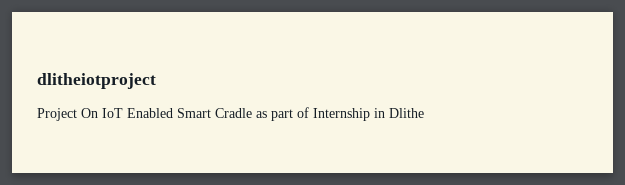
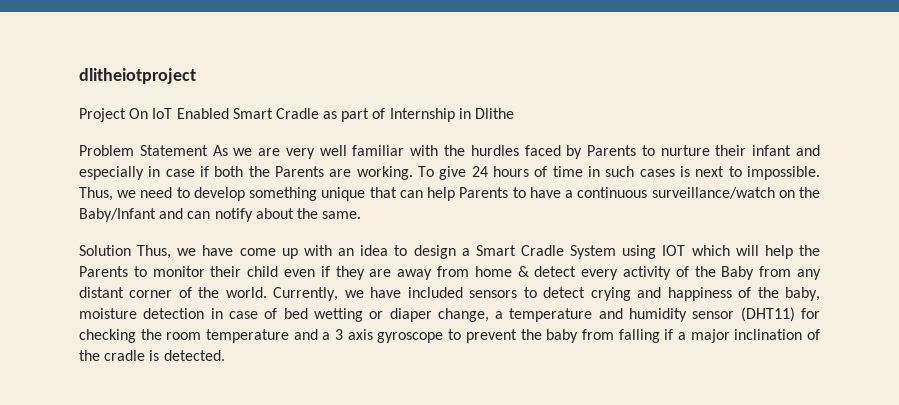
(424, 113) none -> [79,145,821,159] [79,166,821,180] [79,187,821,201] [79,208,362,222] [79,245,820,259] [79,266,821,280] [79,287,821,301] [79,307,820,322] [79,329,821,343] [79,350,225,361] // Problem Statement As we are very well familiar with the hurdles faced by Parents to nurture their infant and especially in case if both the Parents are working. To give 24 hours of time in such cases is next to impossible. Thus, we need to develop something unique that can help Parents to have a continuous surveillance/watch on the Baby/Infant and can notify about the same. // Solution Thus, we have come up with an idea to design a Smart Cradle System using IOT which will help the Parents to monitor their child even if they are away from home & detect every activity of the Baby from any distant corner of the world. Currently, we have included sensors to detect crying and happiness of the baby, moisture detection in case of bed wetting or diaper change, a temperature and humidity sensor (DHT11) for checking the room temperature and a 3 axis gyroscope to prevent the baby from falling if a major inclination of the cradle is detected.

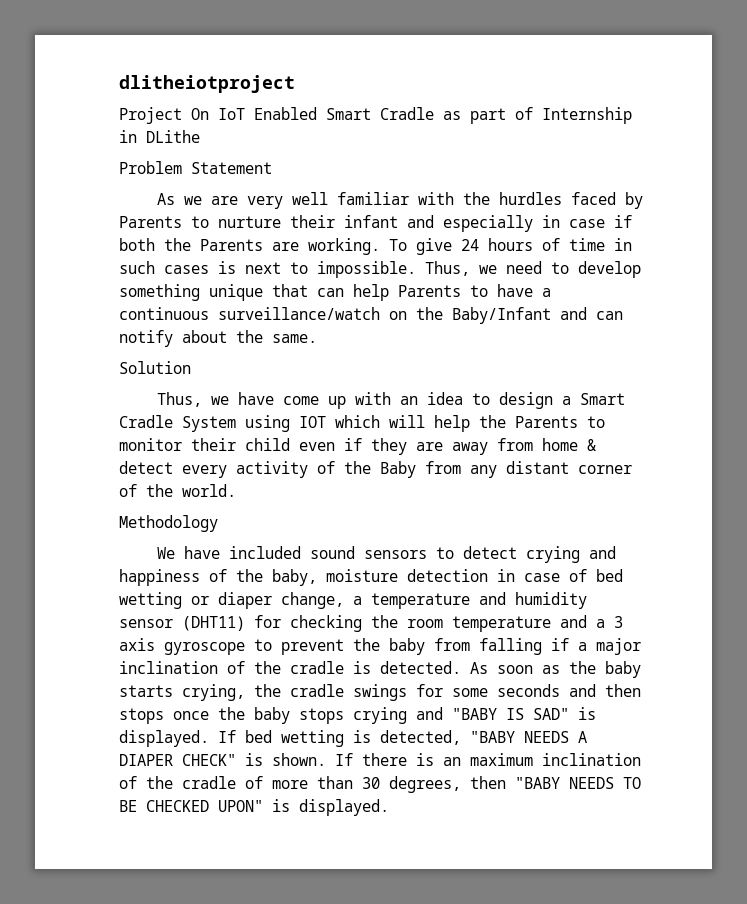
[475,108,515,119] Dlithe -> [146,130,200,143] DLithe
(208, 150) none -> (272, 168) //
(131, 250) none -> (191, 367) //
[273,287,364,301] Currently, we -> [119,515,218,532] [157,547,176,559] // Methodology // We
(463, 292) none -> [310,546,356,559] sound
(225, 355) none -> [470,661,641,678] [119,684,641,701] [119,707,596,724] [119,730,587,747] [119,753,641,766] [119,776,641,793] [119,799,389,816] As soon as the baby starts crying, the cradle swings for some seconds and then stops once the baby stops crying and "BABY IS SAD" is displayed. If bed wetting is detected, "BABY NEEDS A DIAPER CHECK" is shown. If there is an maximum inclination of the cradle of more than 30 degrees, then "BABY NEEDS TO BE CHECKED UPON" is displayed.

